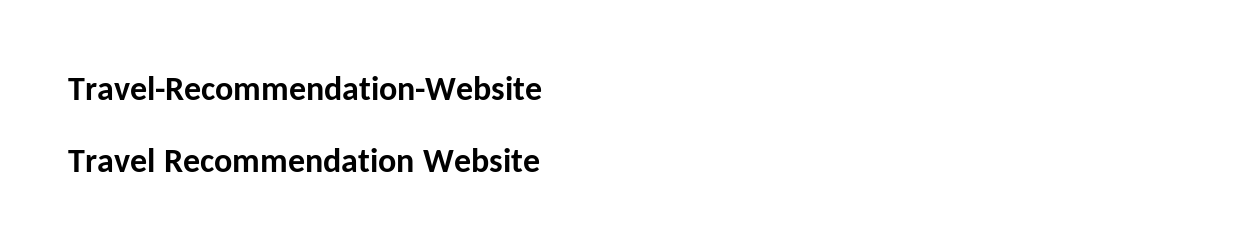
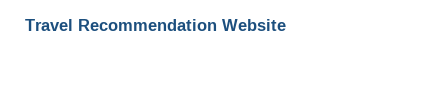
[68,76,542,100] Travel-Recommendation-Website // -> (25, 25) none

